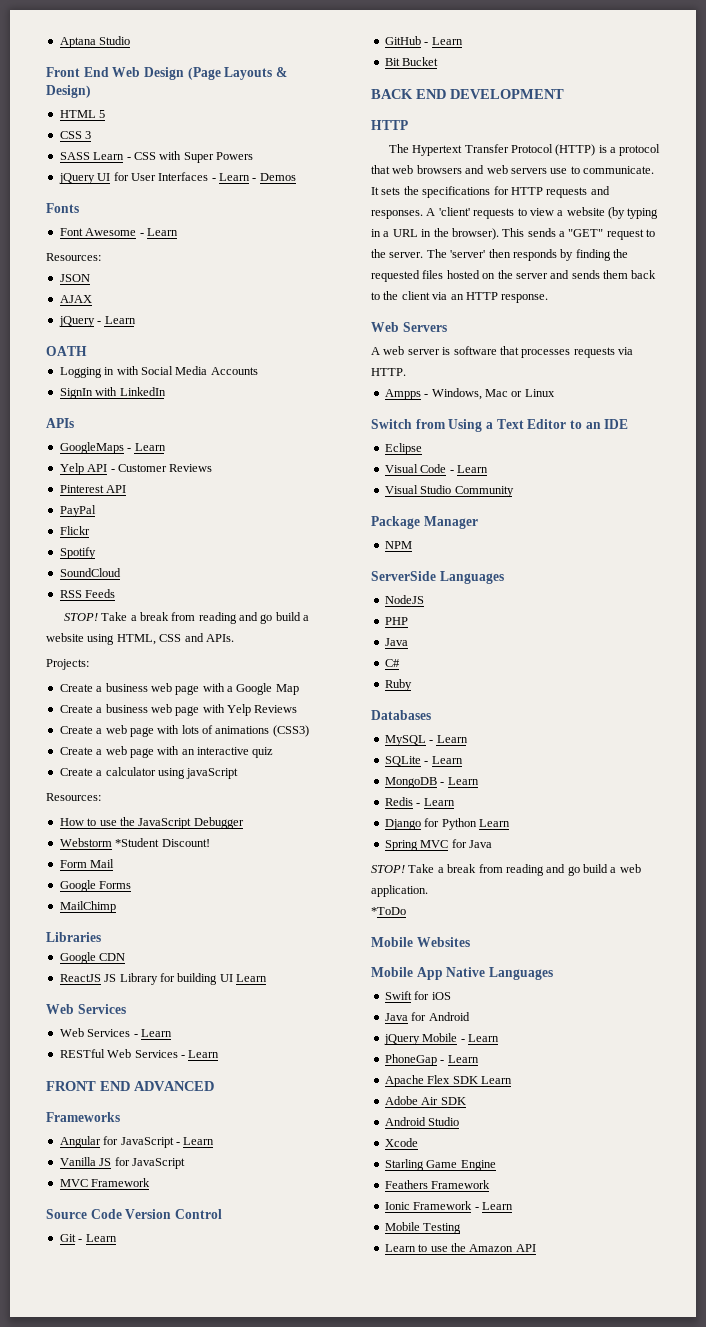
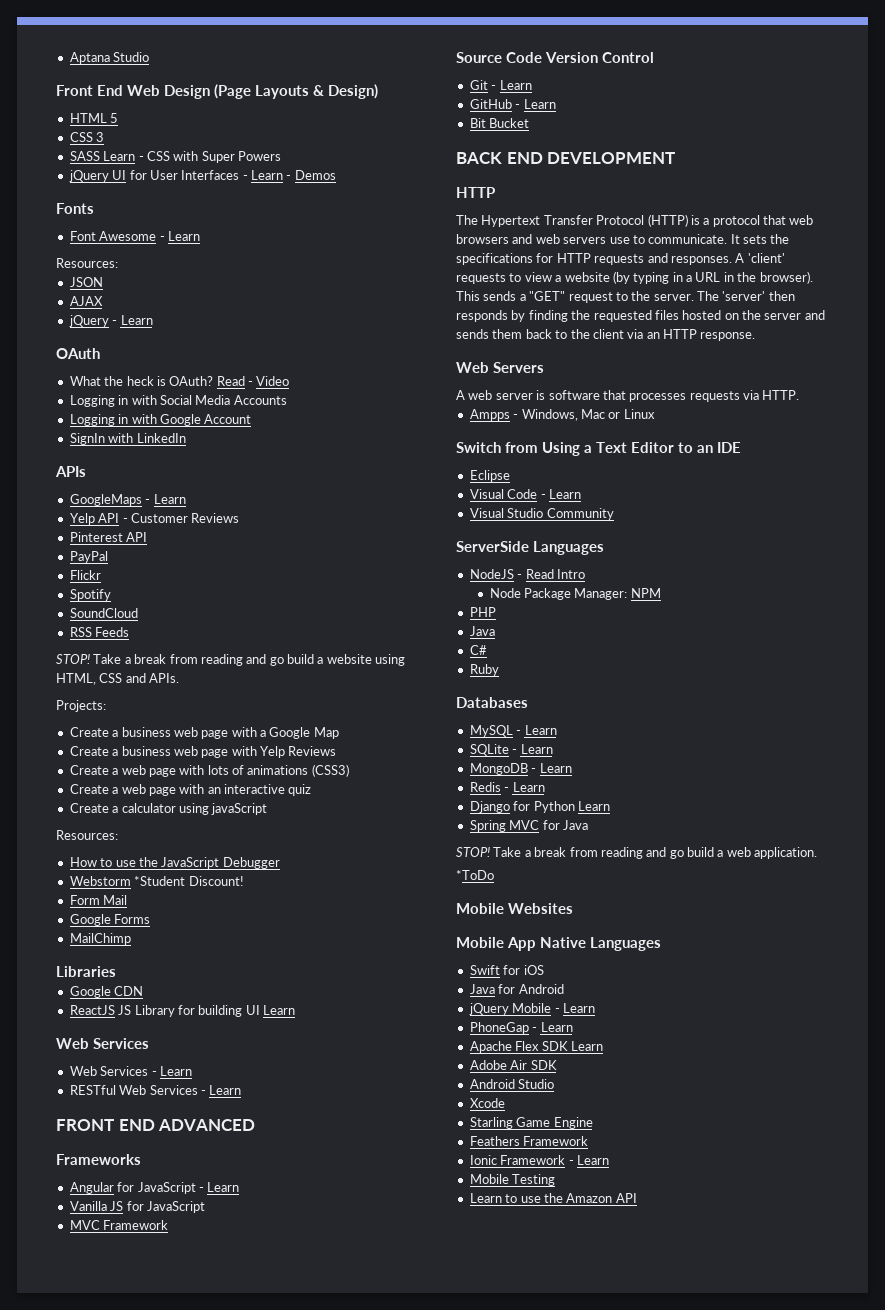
[46,346,87,356] OATH -> [56,348,100,359] [69,376,290,386] OAuth // What the heck is OAuth? Read - Video
(258, 371) none -> [69,414,252,426] // Logging in with Google Account
[371,516,478,529] [384,541,412,549] // Package Manager // NPM -> (614, 514) none
(424, 599) none -> [517,569,585,579] [489,588,661,600] - Read Intro // Node Package Manager: NPM

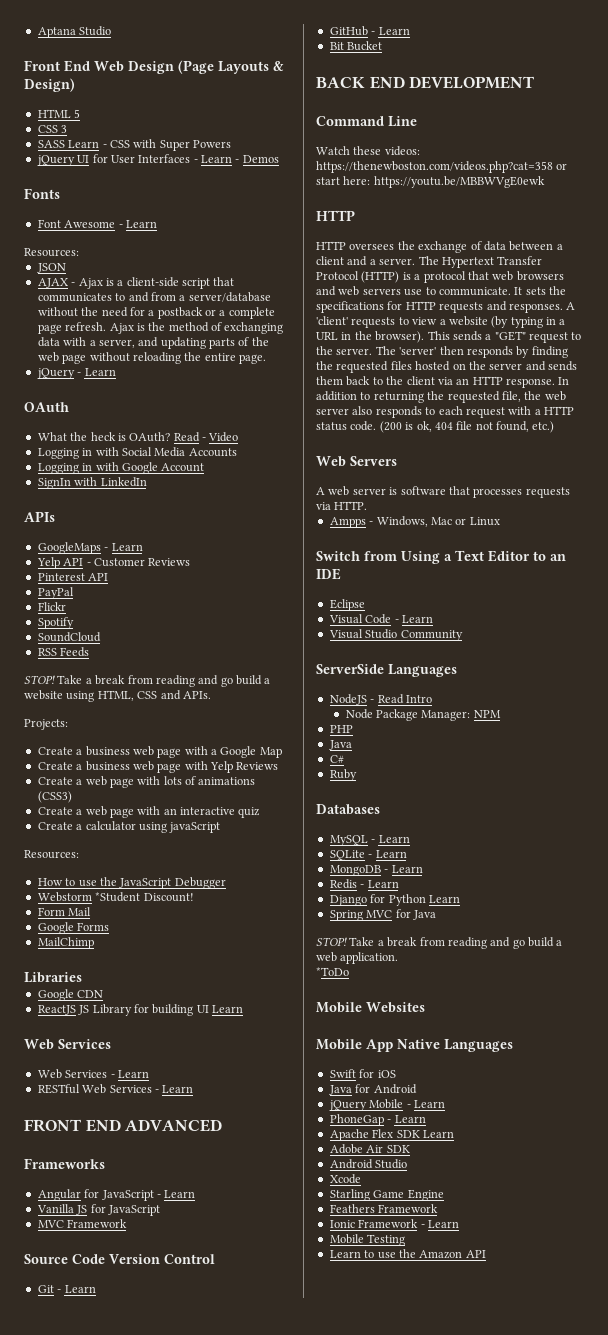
(103, 301) none -> [71,277,235,289] [37,292,271,302] [37,307,275,319] [37,322,284,334] [37,337,269,349] [37,352,266,364] - Ajax is a client-side script that communicates to and from a server/database without the need for a postback or a complete page refresh. Ajax is the method of exchanging data with a server, and updating parts of the web page without reloading the entire page.
[456,187,495,198] HTTP // -> [316,116,417,127] [316,146,420,156] [316,161,568,173] [316,176,545,188] [316,210,355,221] [316,241,563,253] [316,256,416,266] Command Line // Watch these videos: https://thenewboston.com/videos.php?cat=358 or start here: https://youtu.be/MBBWVgE0ewk // HTTP // HTTP oversees the exchange of data between a client and a server.
(756, 336) none -> [558,377,570,385] [316,391,566,403] [316,406,574,418] [316,421,555,433] In addition to returning the requested file, the web server also responds to each request with a HTTP status code. (200 is ok, 404 file not found, etc.)

